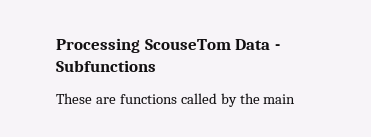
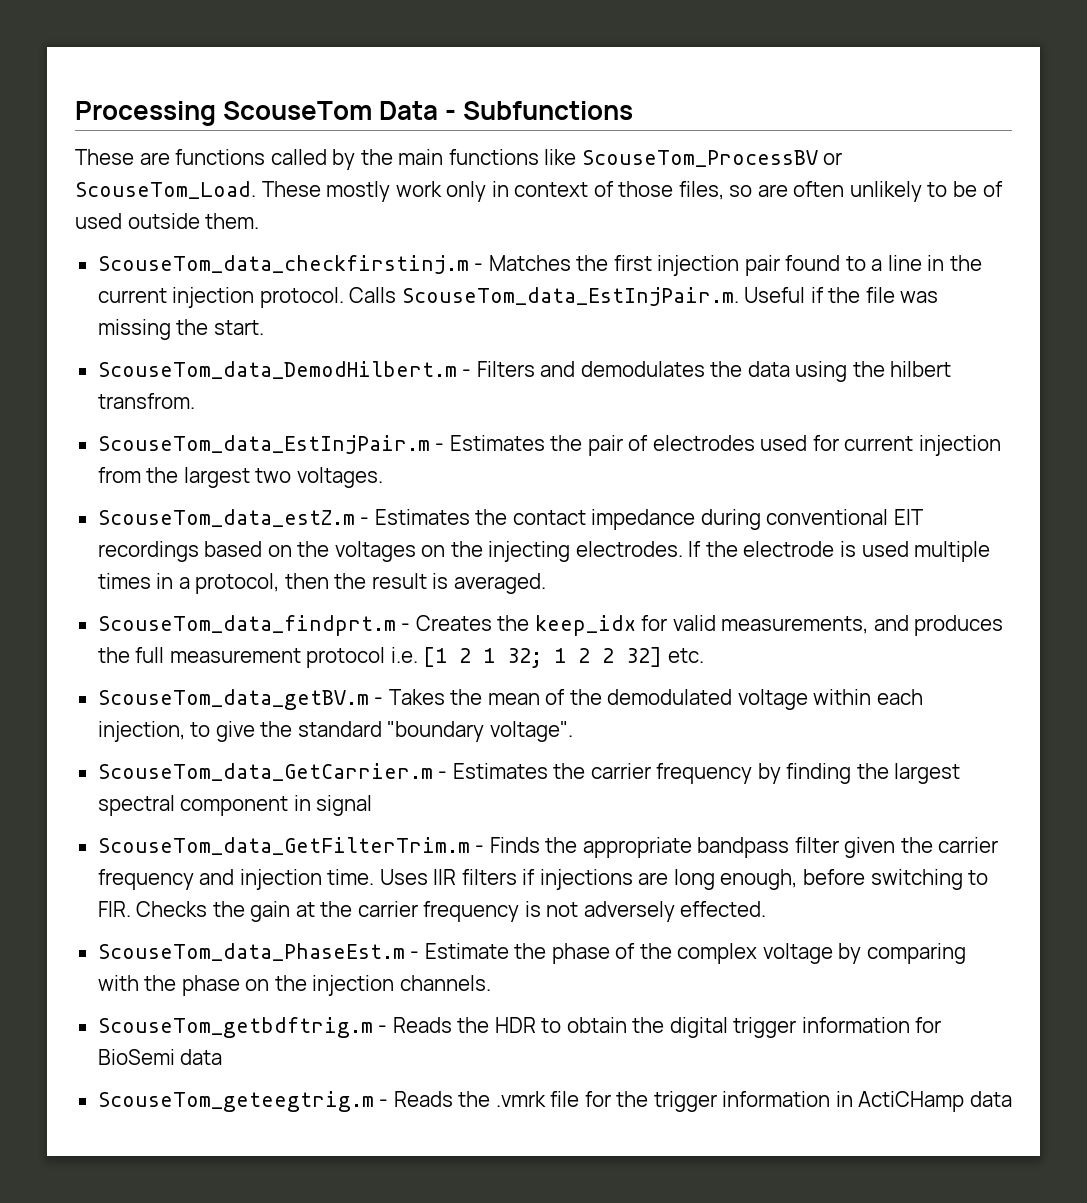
(296, 99) none -> [448,149,843,167] [75,181,1003,202] [75,213,260,229] [97,255,982,276] [97,287,939,308] [97,319,264,340] [97,361,952,382] [97,393,195,409] [97,435,1001,456] [97,467,383,488] [97,509,924,530] [97,541,991,562] [97,573,546,594] [97,615,1004,636] [97,647,704,668] [97,689,923,710] [97,721,573,742] [97,763,961,784] [97,795,373,816] [97,837,999,858] [97,869,989,890] [97,901,767,922] [97,943,966,964] [97,975,491,996] [97,1017,942,1038] [97,1049,223,1065] [97,1091,1012,1112] functions like ScouseTom_ProcessBV or ScouseTom_Load. These mostly work only in context of those files, so are often unlikely to be of used outside them. // ScouseTom_data_checkfirstinj.m - Matches the first injection pair found to a line in the current injection protocol. Calls ScouseTom_data_EstInjPair.m. Useful if the file was missing the start. // ScouseTom_data_DemodHilbert.m - Filters and demodulates the data using the hilbert transfrom. // ScouseTom_data_EstInjPair.m - Estimates the pair of electrodes used for current injection from the largest two voltages. // ScouseTom_data_estZ.m - Estimates the contact impedance during conventional EIT recordings based on the voltages on the injecting electrodes. If the electrode is used multiple times in a protocol, then the result is averaged. // ScouseTom_data_findprt.m - Creates the keep_idx for valid measurements, and produces the full measurement protocol i.e. [1 2 1 32; 1 2 2 32] etc. // ScouseTom_data_getBV.m - Takes the mean of the demodulated voltage within each injection, to give the standard "boundary voltage". // ScouseTom_data_GetCarrier.m - Estimates the carrier frequency by finding the largest spectral component in signal // ScouseTom_data_GetFilterTrim.m - Finds the appropriate bandpass filter given the carrier frequency and injection time. Uses IIR filters if injections are long enough, before switching to FIR. Checks the gain at the carrier frequency is not adversely effected. // ScouseTom_data_PhaseEst.m - Estimate the phase of the complex voltage by comparing with the phase on the injection channels. // ScouseTom_getbdftrig.m - Reads the HDR to obtain the digital trigger information for BioSemi data // ScouseTom_geteegtrig.m - Reads the .vmrk file for the trigger information in ActiCHamp data

